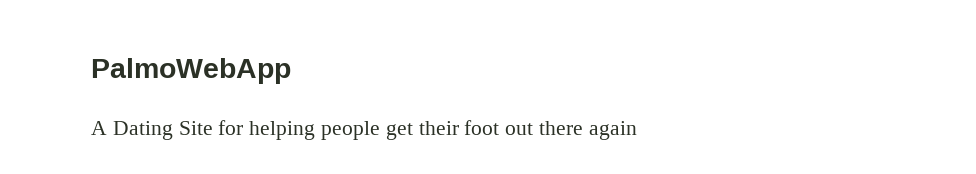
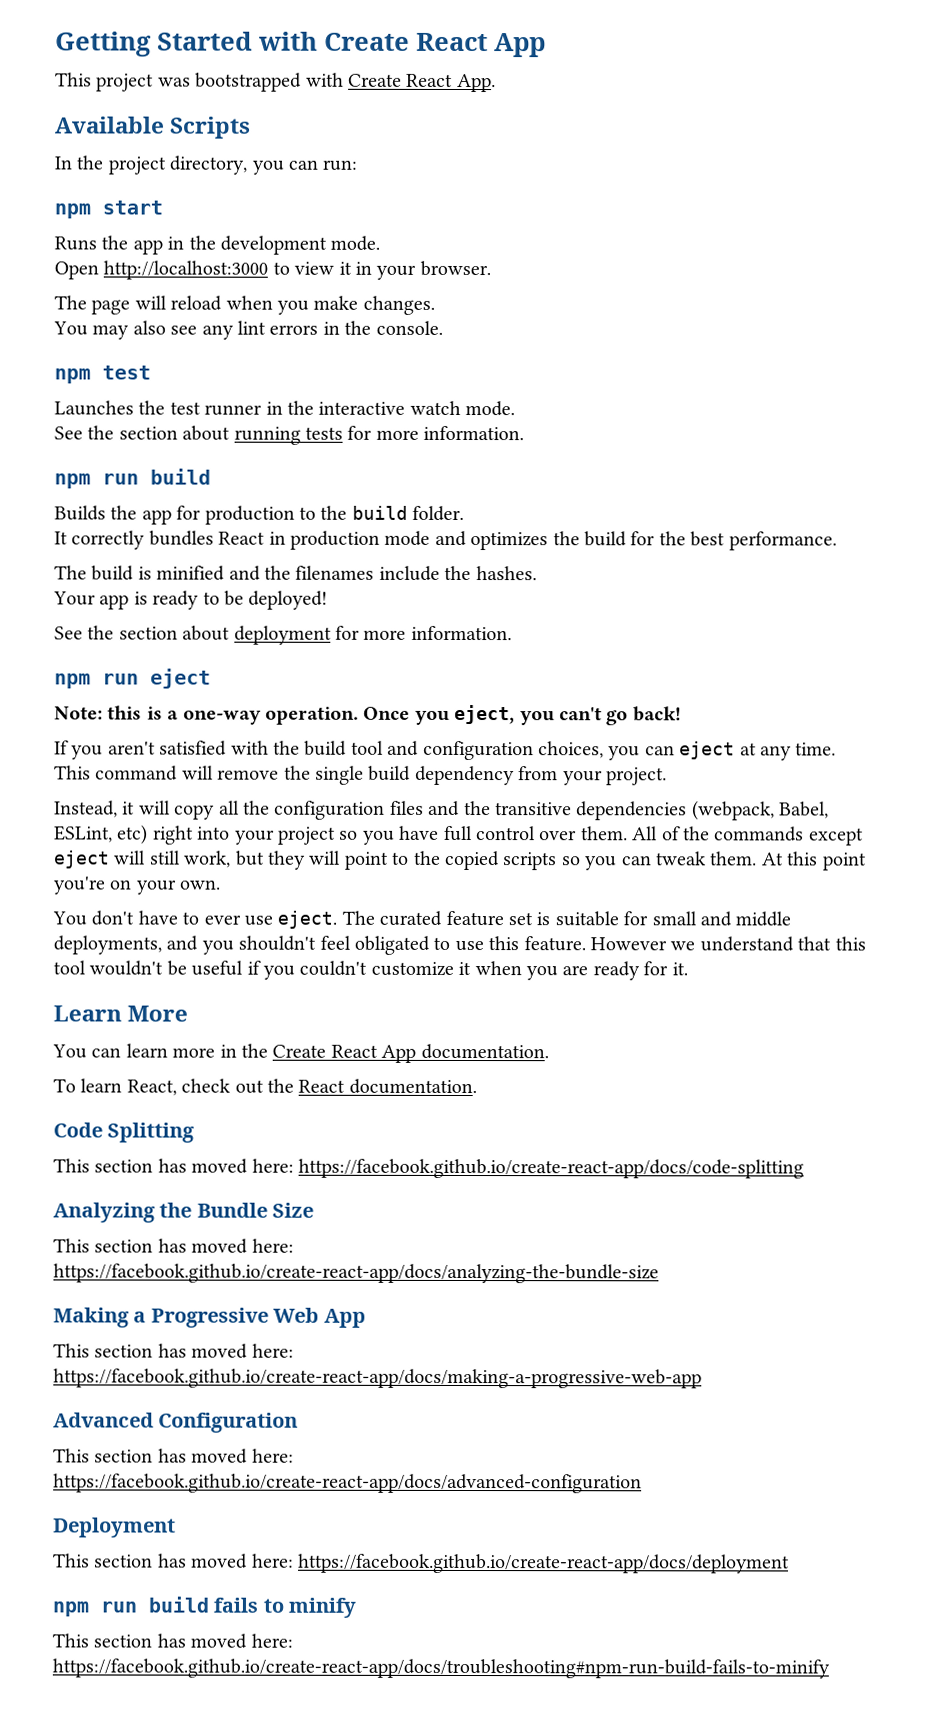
[91,58,291,84] [91,120,637,140] PalmoWebApp // A Dating Site for helping people get their foot out there again -> [55,31,546,58] [55,72,496,93] [55,116,252,139] [54,155,358,175] [54,200,163,219] [54,235,381,255] [54,260,491,280] [54,295,435,315] [53,320,443,340] [54,365,151,384] [54,400,516,417] [54,425,525,445] [54,468,211,489] [54,505,465,525] [54,530,837,551] [54,565,537,581] [53,590,329,610] [54,625,512,645] [54,668,211,689] [54,704,681,726] [54,740,837,761] [54,765,667,786] [54,800,830,821] [54,824,864,846] [53,850,867,871] [53,876,221,895] [52,910,792,929] [53,935,866,955] [53,960,688,981] [53,1005,189,1022] [52,1043,549,1063] [53,1078,477,1096] [53,1122,196,1143] [53,1158,804,1179] [53,1202,315,1223] [53,1238,294,1254] [53,1263,659,1284] [53,1307,366,1328] [53,1343,294,1359] [53,1368,702,1389] [53,1412,299,1433] [53,1448,294,1464] [53,1473,642,1494] [53,1517,176,1538] [53,1553,790,1574] [52,1596,357,1618] [52,1633,293,1649] [52,1658,830,1679] Getting Started with Create React App // This project was bootstrapped with Create React App. // Available Scripts // In the project directory, you can run: // npm start // Runs the app in the development mode. // Open http://localhost:3000 to view it in your browser. // The page will reload when you make changes. // You may also see any lint errors in the console. // npm test // Launches the test runner in the interactive watch mode. // See the section about running tests for more information. // npm run build // Builds the app for production to the build folder. // It correctly bundles React in production mode and optimizes the build for the best performance. // The build is minified and the filenames include the hashes. // Your app is ready to be deployed! // See the section about deployment for more information. // npm run eject // Note: this is a one-way operation. Once you eject, you can't go back! // If you aren't satisfied with the build tool and configuration choices, you can eject at any time. This command will remove the single build dependency from your project. // Instead, it will copy all the configuration files and the transitive dependencies (webpack, Babel, ESLint, etc) right into your project so you have full control over them. All of the commands except eject will still work, but they will point to the copied scripts so you can tweak them. At this point you're on your own. // You don't have to ever use eject. The curated feature set is suitable for small and middle deployments, and you shouldn't feel obligated to use this feature. However we understand that this tool wouldn't be useful if you couldn't customize it when you are ready for it. // Learn More // You can learn more in the Create React App documentation. // To learn React, check out the React documentation. // Code Splitting // This section has moved here: https://facebook.github.io/create-react-app/docs/code-splitting // Analyzing the Bundle Size // This section has moved here: https://facebook.github.io/create-react-app/docs/analyzing-the-bundle-size // Making a Progressive Web App // This section has moved here: https://facebook.github.io/create-react-app/docs/making-a-progressive-web-app // Advanced Configuration // This section has moved here: https://facebook.github.io/create-react-app/docs/advanced-configuration // Deployment // This section has moved here: https://facebook.github.io/create-react-app/docs/deployment // npm run build fails to minify // This section has moved here: https://facebook.github.io/create-react-app/docs/troubleshooting#npm-run-build-fails-to-minify

